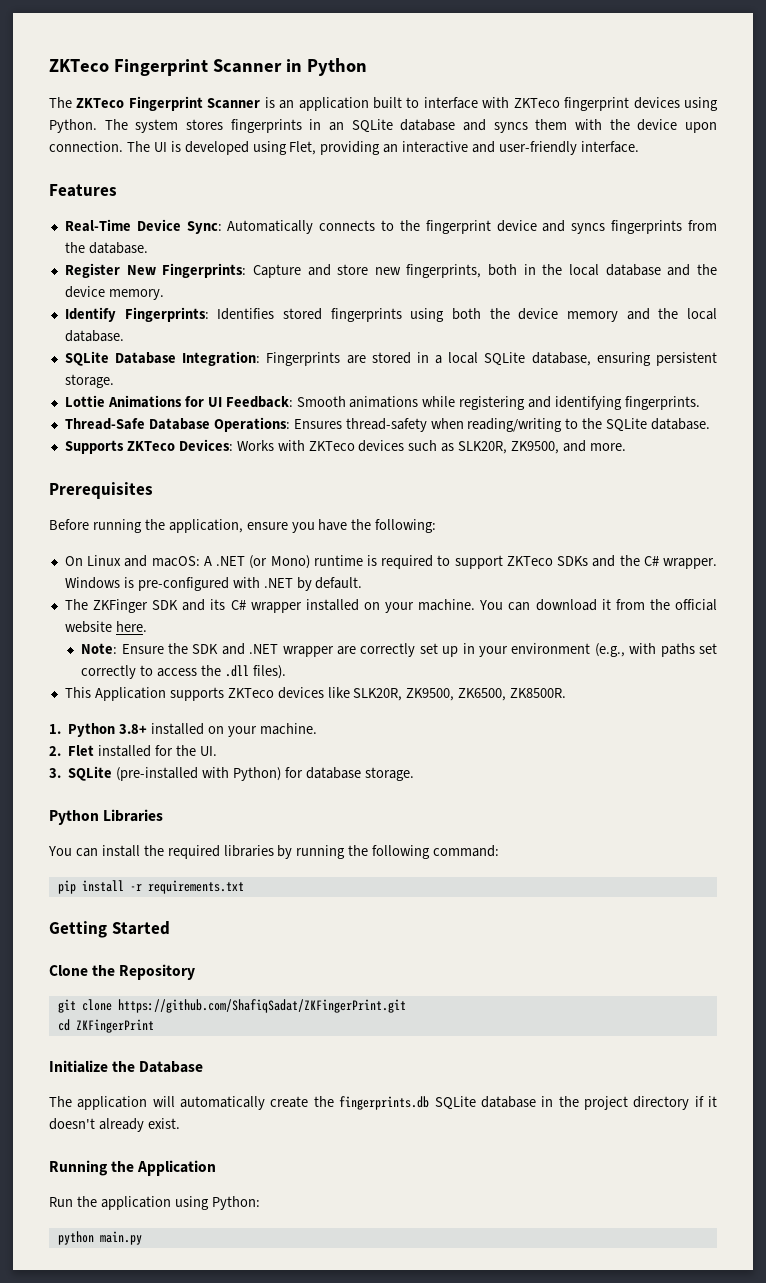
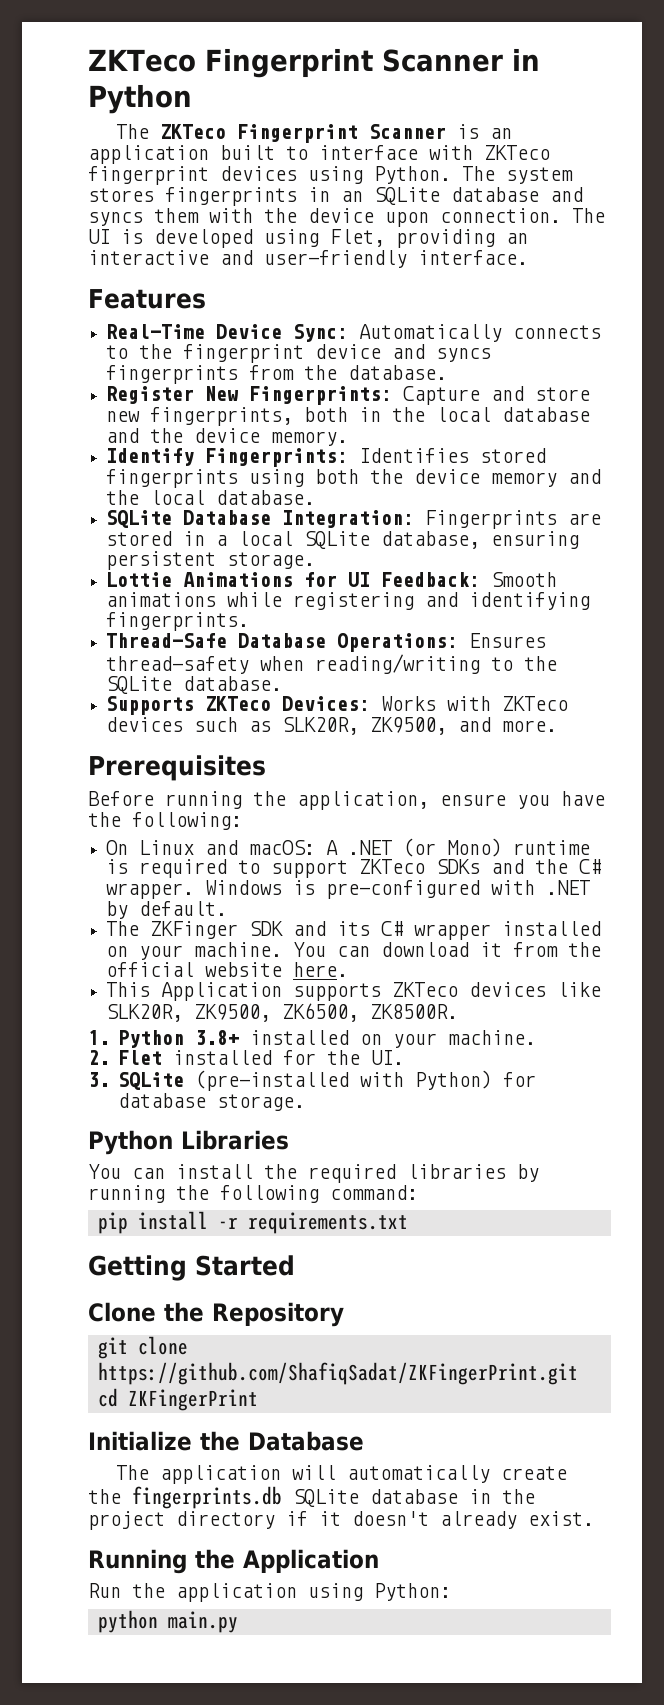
[81,643,718,657] [81,665,286,679] // Note: Ensure the SDK and .NET wrapper are correctly set up in your environment (e.g., with paths set correctly to access the .dll files). -> (349, 969) none

